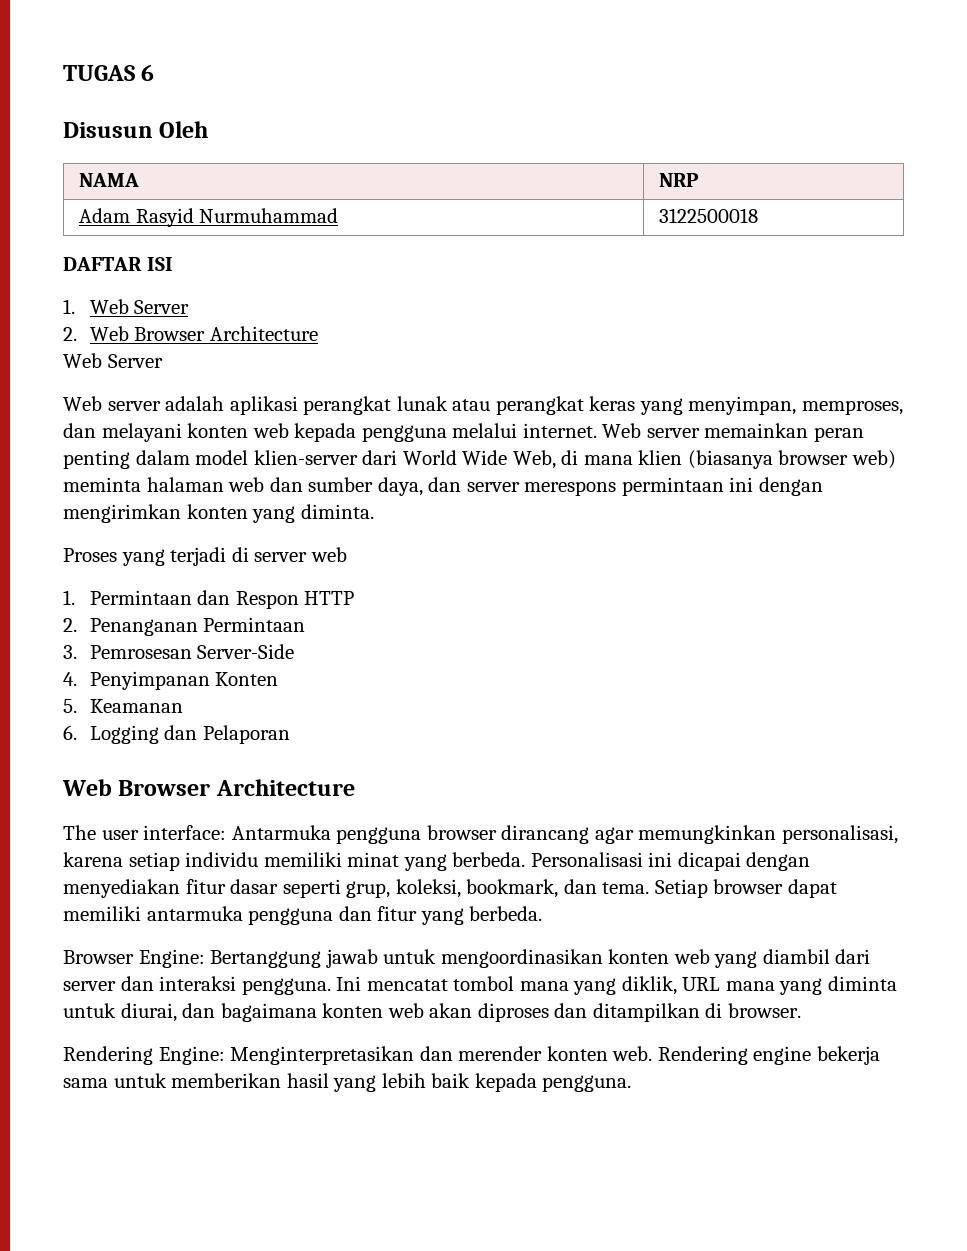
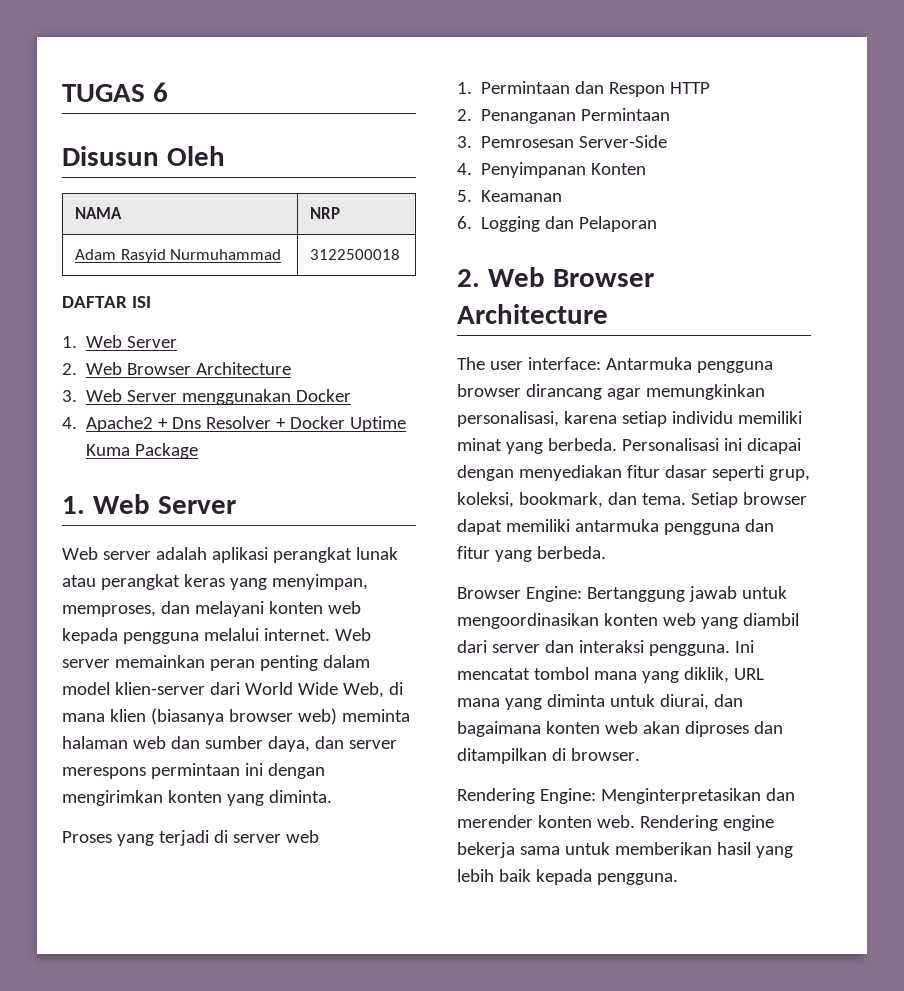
(318, 333) none -> [62,389,352,405] [62,416,407,432] [86,443,199,459] [62,496,85,514] 3. Web Server menggunakan Docker // 4. Apache2 + Dns Resolver + Docker Uptime Kuma Package // 1.
(290, 734) none -> [457,269,480,287] 2.

